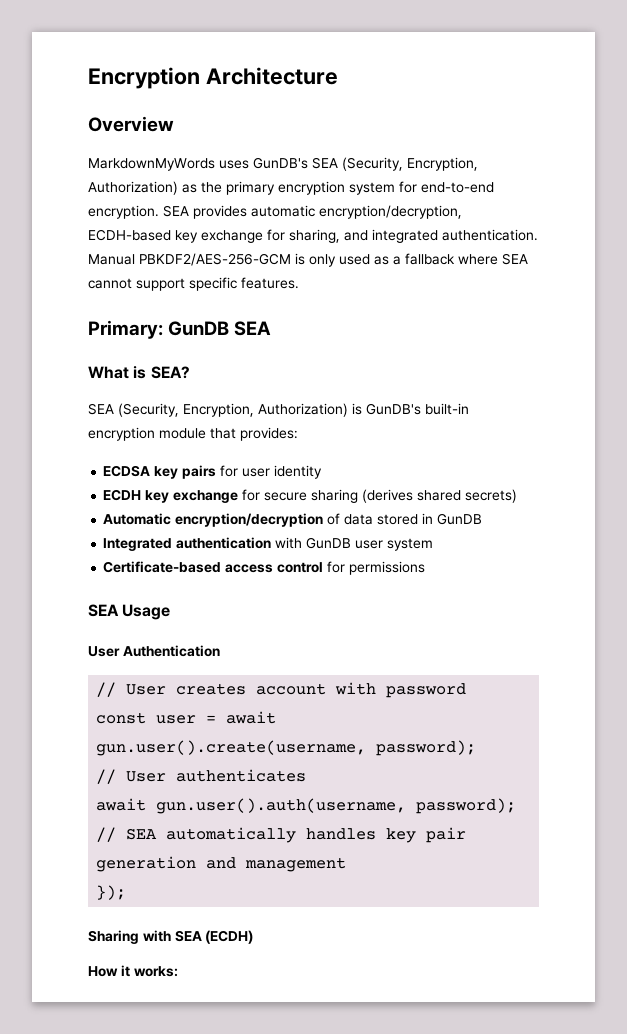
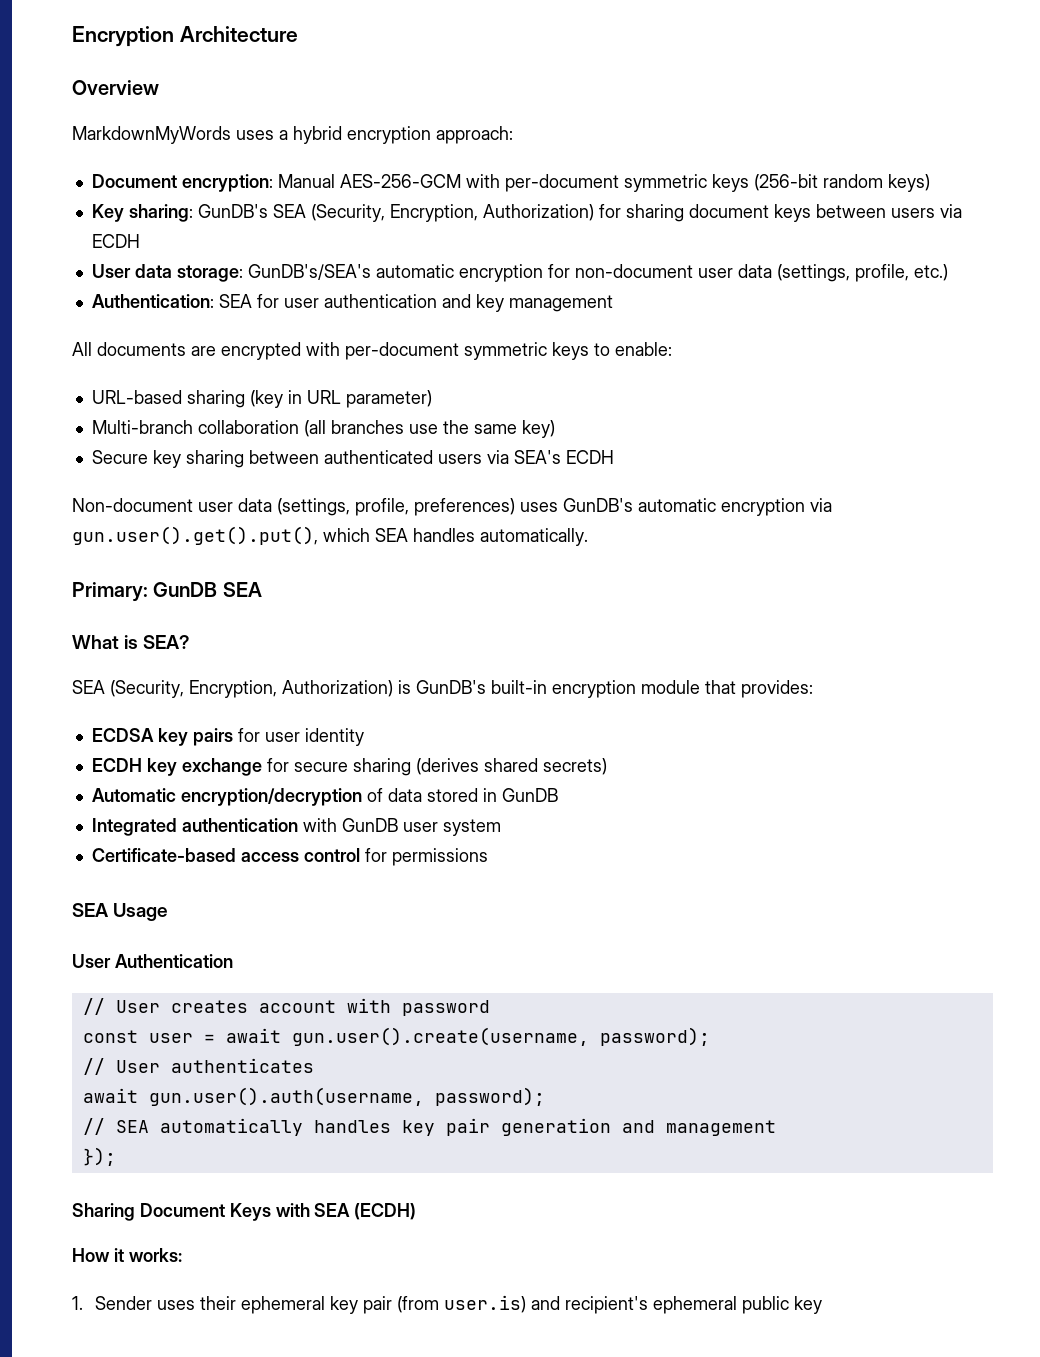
(249, 164) none -> [279,126,513,144] [91,174,930,192] [91,204,193,222] a hybrid encryption approach: // Document encryption: Manual AES-256-GCM with per-document symmetric keys (256-bit random keys) // Key sharing:
[182,181,494,195] [88,205,462,219] [88,229,538,243] [88,253,528,267] [88,277,299,291] as the primary encryption system for end-to-end encryption. SEA provides automatic encryption/decryption, ECDH-based key exchange for sharing, and integrated authentication. Manual PBKDF2/AES-256-GCM is only used as a fallback where SEA cannot support specific features. -> [598,204,962,222] [91,234,140,248] [91,264,948,282] [91,294,613,312] [72,342,672,360] [91,390,432,408] [91,420,555,438] [91,450,614,468] [72,498,832,516] [72,526,588,546] for sharing document keys between users via ECDH // User data storage: GunDB's/SEA's automatic encryption for non-document user data (settings, profile, etc.) // Authentication: SEA for user authentication and key management // All documents are encrypted with per-document symmetric keys to enable: // URL-based sharing (key in URL parameter) // Multi-branch collaboration (all branches use the same key) // Secure key sharing between authenticated users via SEA's ECDH // Non-document user data (settings, profile, preferences) uses GunDB's automatic encryption via gun.user().get().put(), which SEA handles automatically.
(139, 937) none -> [139,1203,271,1221] Document Keys
(178, 971) none -> [72,1295,823,1314] // 1. Sender uses their ephemeral key pair (from user.is) and recipient's ephemeral public key

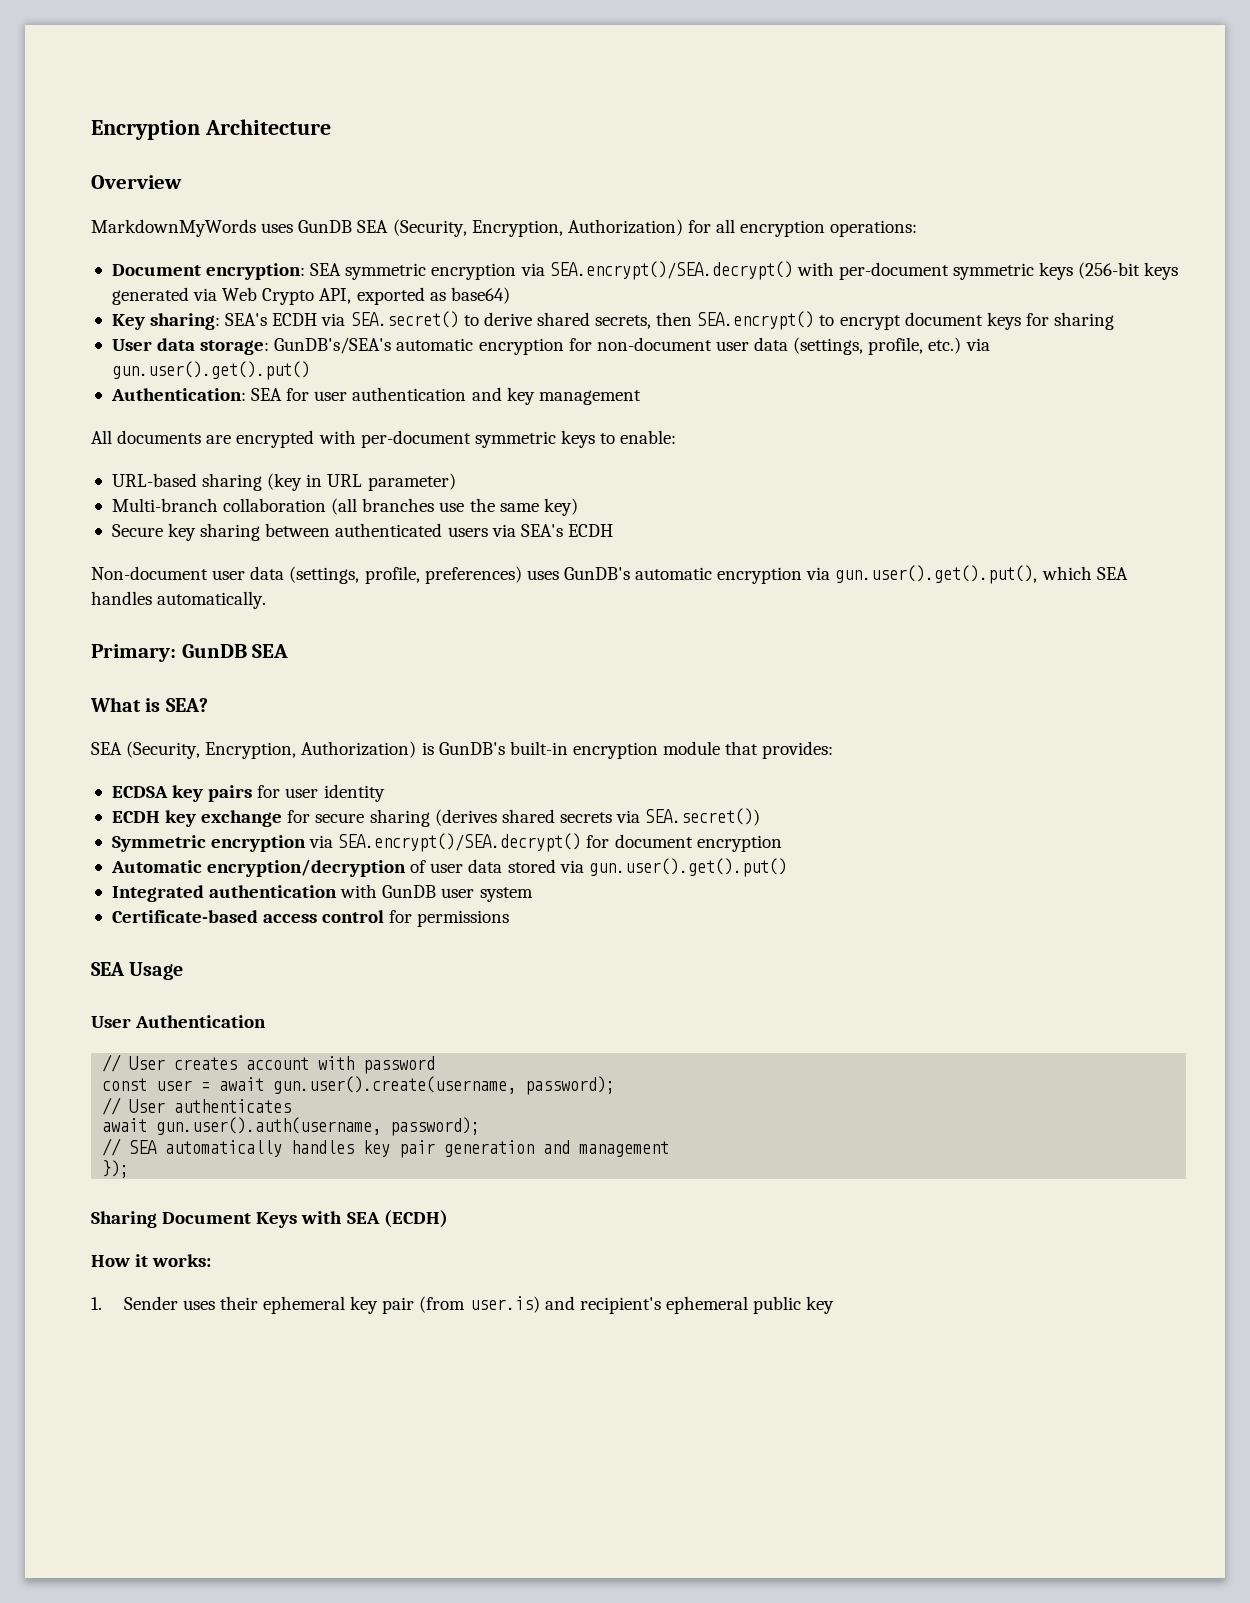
[279,126,513,144] [91,174,461,192] a hybrid encryption approach: // Document encryption: Manual AES-256-GCM -> [298,219,918,237] [111,261,793,280] GunDB SEA (Security, Encryption, Authorization) for all encryption operations: // Document encryption: SEA symmetric encryption via SEA.encrypt()/SEA.decrypt()
[822,174,930,192] [91,204,962,222] [91,234,140,248] random keys) // Key sharing: GunDB's SEA (Security, Encryption, Authorization) for sharing document keys between users via ECDH -> [1144,262,1179,280] [111,287,510,305] [111,311,1115,330] keys generated via Web Crypto API, exported as base64) // Key sharing: SEA's ECDH via SEA.secret() to derive shared secrets, then SEA.encrypt() to encrypt document keys for sharing
(948, 272) none -> [965,338,990,351] [111,361,310,380] via gun.user().get().put()
[542,758,607,775] secrets) -> [559,808,761,826] [111,833,782,852] secrets via SEA.secret()) // Symmetric encryption via SEA.encrypt()/SEA.decrypt() for document encryption
(383, 795) none -> [430,863,464,873] user
[482,788,558,802] in GunDB -> [559,858,787,877] via gun.user().get().put()

